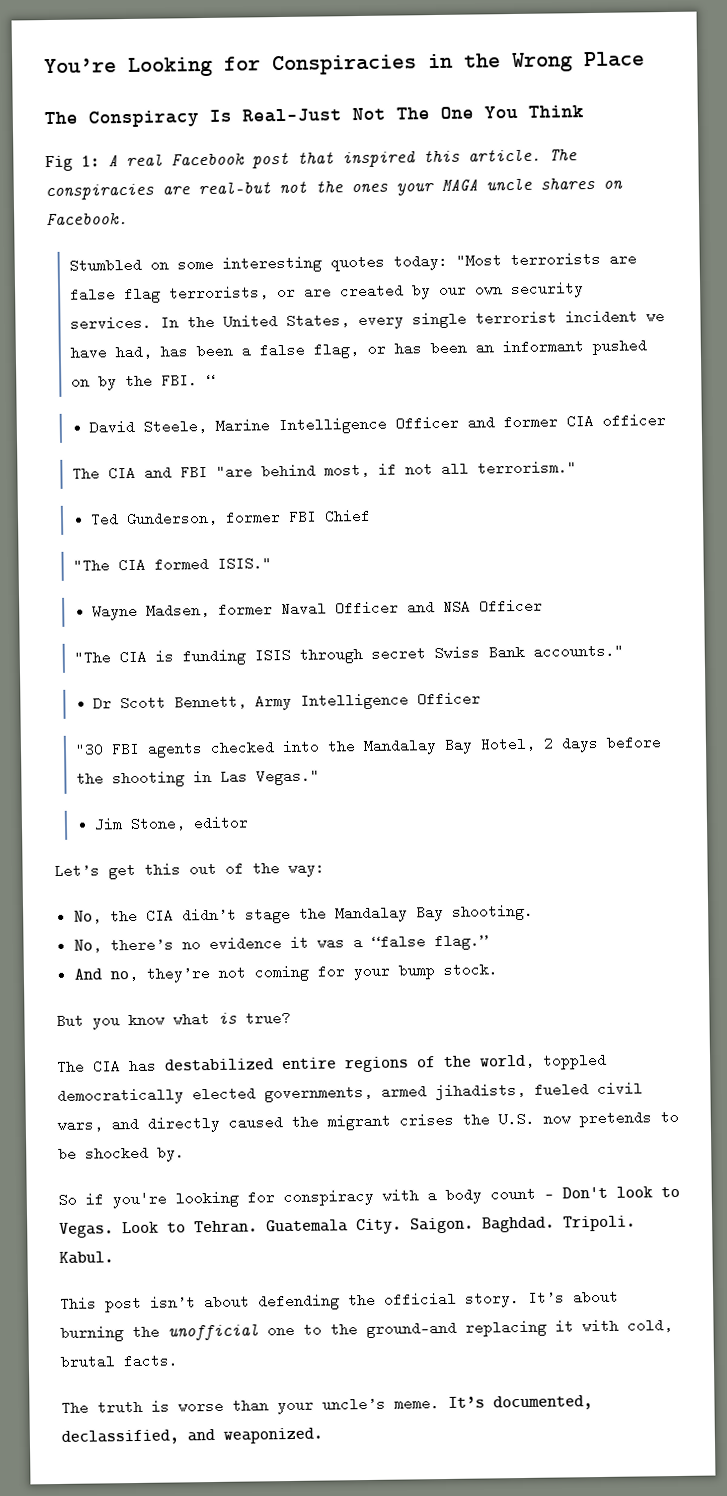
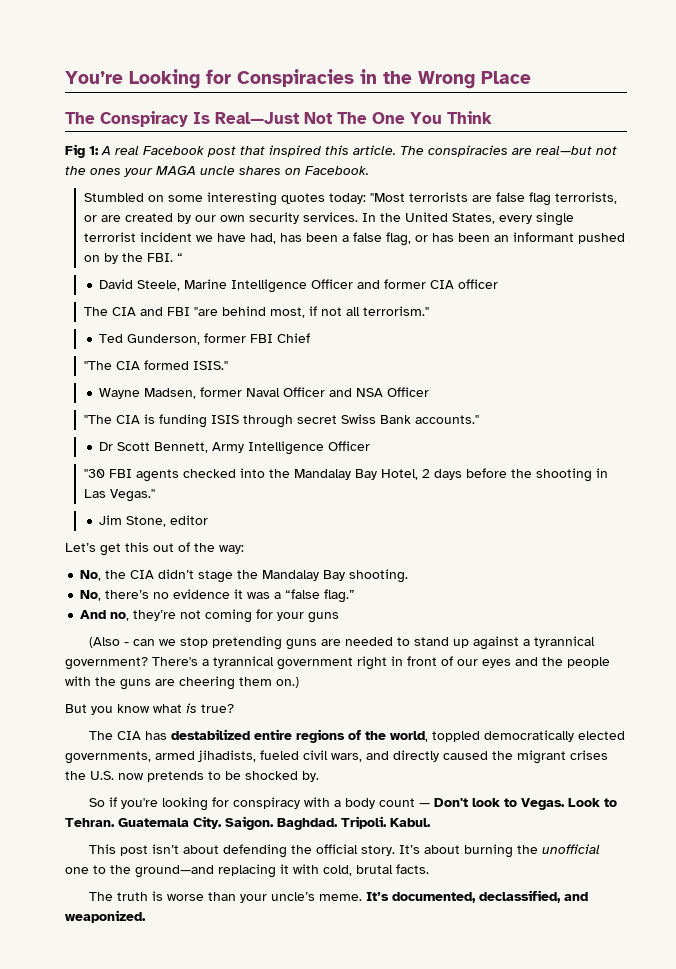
[397,962,498,980] bump stock. -> [308,612,340,623] [89,636,596,650] [65,656,610,670] [65,676,299,690] guns // (Also - can we stop pretending guns are needed to stand up against a tyrannical government? There's a tyrannical government right in front of our eyes and the people with the guns are cheering them on.)

